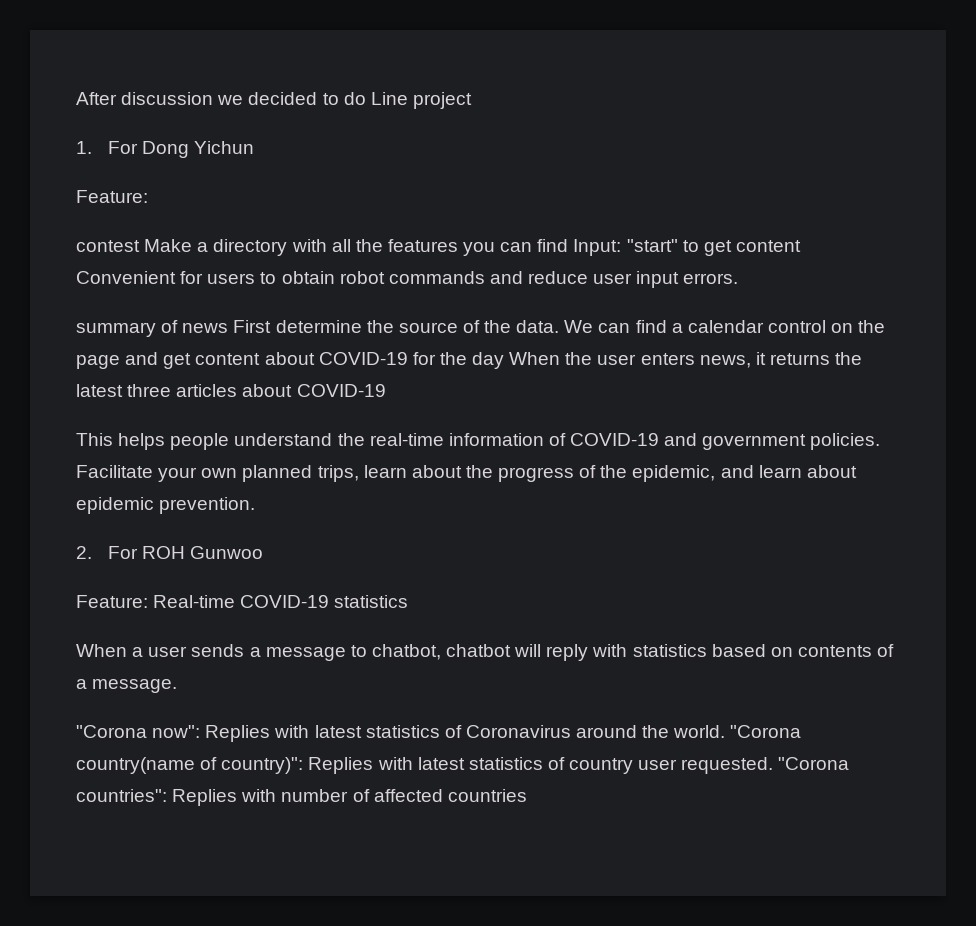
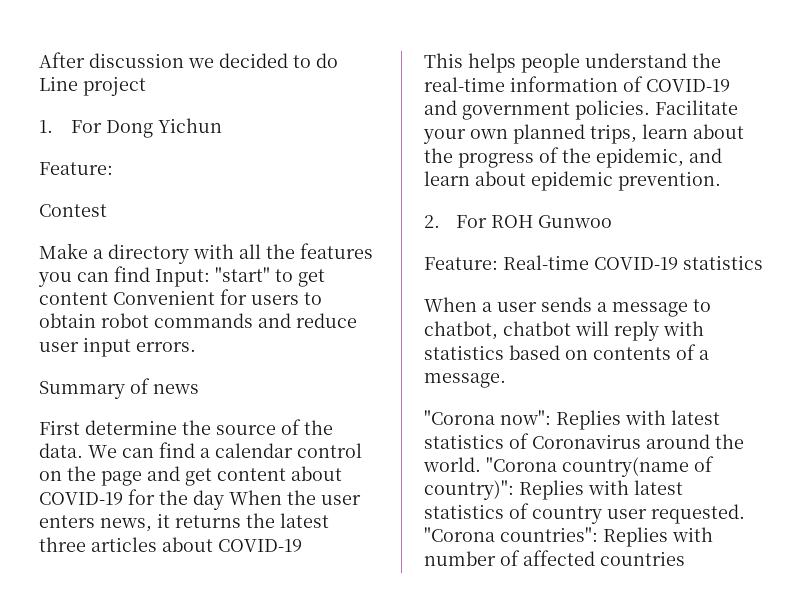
[76,240,140,252] contest -> [39,204,107,217] Contest //
[76,322,156,337] summary -> [39,381,125,399] Summary
(229, 328) none -> (199, 389) //

